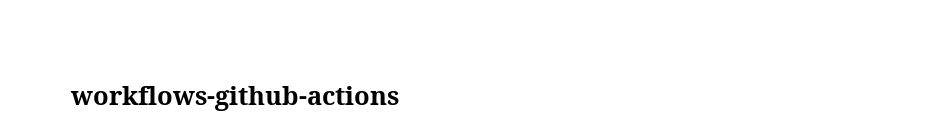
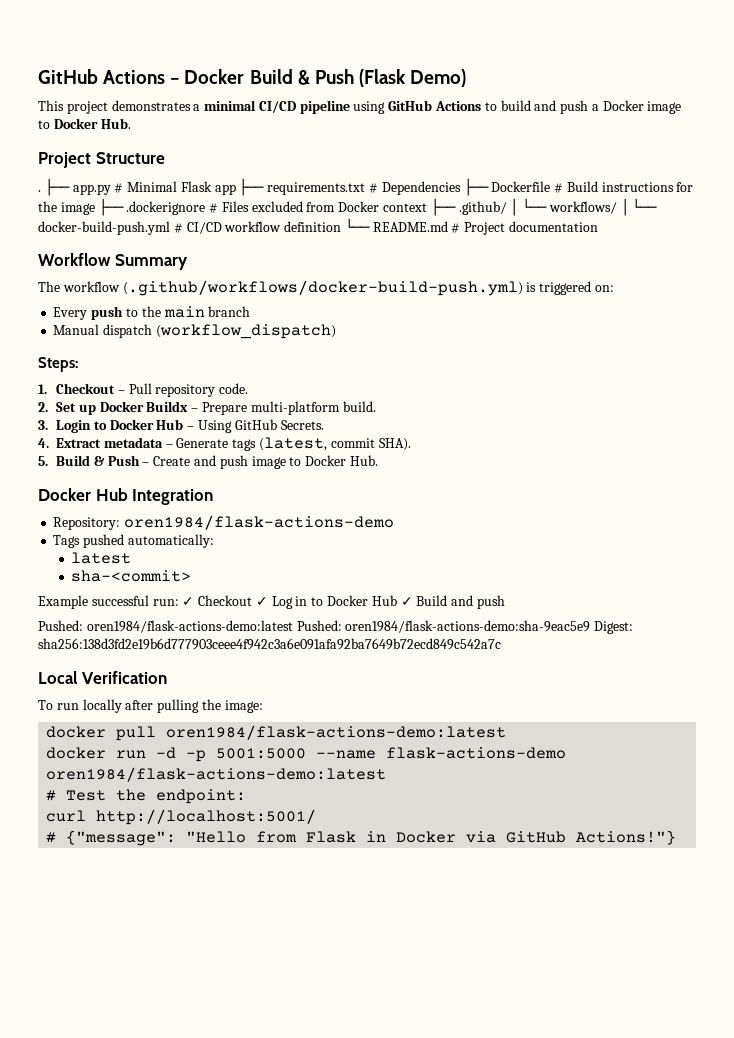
[70,86,399,111] workflows-github-actions -> [38,69,467,87] [38,100,682,114] [38,118,131,129] [38,152,165,168] [38,178,694,196] [38,198,658,216] [38,218,599,235] [38,253,188,270] [38,280,614,296] [53,306,251,320] [53,324,336,339] [38,357,78,372] [38,383,249,397] [38,401,376,415] [38,419,324,433] [38,437,411,451] [38,455,378,469] [38,488,214,505] [53,515,395,530] [53,534,214,548] [71,552,132,564] [71,570,192,582] [38,595,505,609] [38,620,634,634] [38,638,501,650] [38,671,167,684] [38,699,263,713] [46,725,507,741] [46,747,567,762] [46,767,387,782] [46,789,247,804] [46,809,317,825] [46,830,677,846] GitHub Actions – Docker Build & Push (Flask Demo) // This project demonstrates a minimal CI/CD pipeline using GitHub Actions to build and push a Docker image to Docker Hub. // Project Structure // . ├── app.py # Minimal Flask app ├── requirements.txt # Dependencies ├── Dockerfile # Build instructions for the image ├── .dockerignore # Files excluded from Docker context ├── .github/ │ └── workflows/ │ └── docker-build-push.yml # CI/CD workflow definition └── README.md # Project documentation // Workflow Summary // The workflow (.github/workflows/docker-build-push.yml) is triggered on: // Every push to the main branch // Manual dispatch (workflow_dispatch) // Steps: // 1. Checkout – Pull repository code. // 2. Set up Docker Buildx – Prepare multi-platform build. // 3. Login to Docker Hub – Using GitHub Secrets. // 4. Extract metadata – Generate tags (latest, commit SHA). // 5. Build & Push – Create and push image to Docker Hub. // Docker Hub Integration // Repository: oren1984/flask-actions-demo // Tags pushed automatically: // latest // sha-<commit> // Example successful run: ✓ Checkout ✓ Log in to Docker Hub ✓ Build and push // Pushed: oren1984/flask-actions-demo:latest Pushed: oren1984/flask-actions-demo:sha-9eac5e9 Digest: sha256:138d3fd2e19b6d777903ceee4f942c3a6e091afa92ba7649b72ecd849c542a7c // Local Verification // To run locally after pulling the image: // docker pull oren1984/flask-actions-demo:latest // docker run -d -p 5001:5000 --name flask-actions-demo oren1984/flask-actions-demo:latest // # Test the endpoint: // curl http://localhost:5001/ // # {"message": "Hello from Flask in Docker via GitHub Actions!"}

